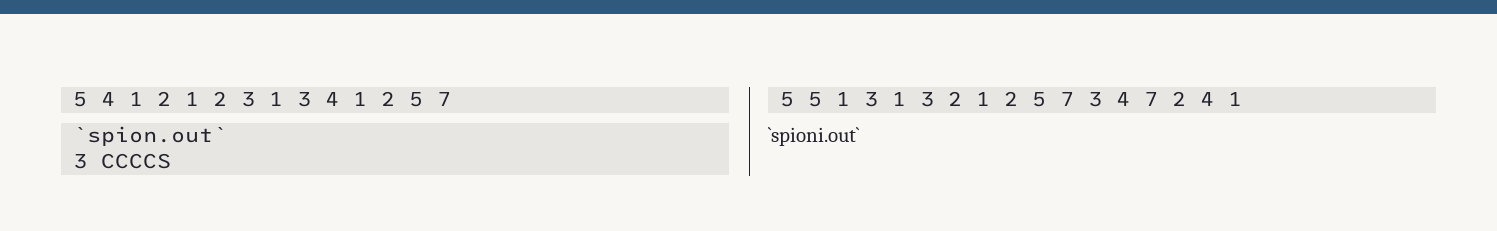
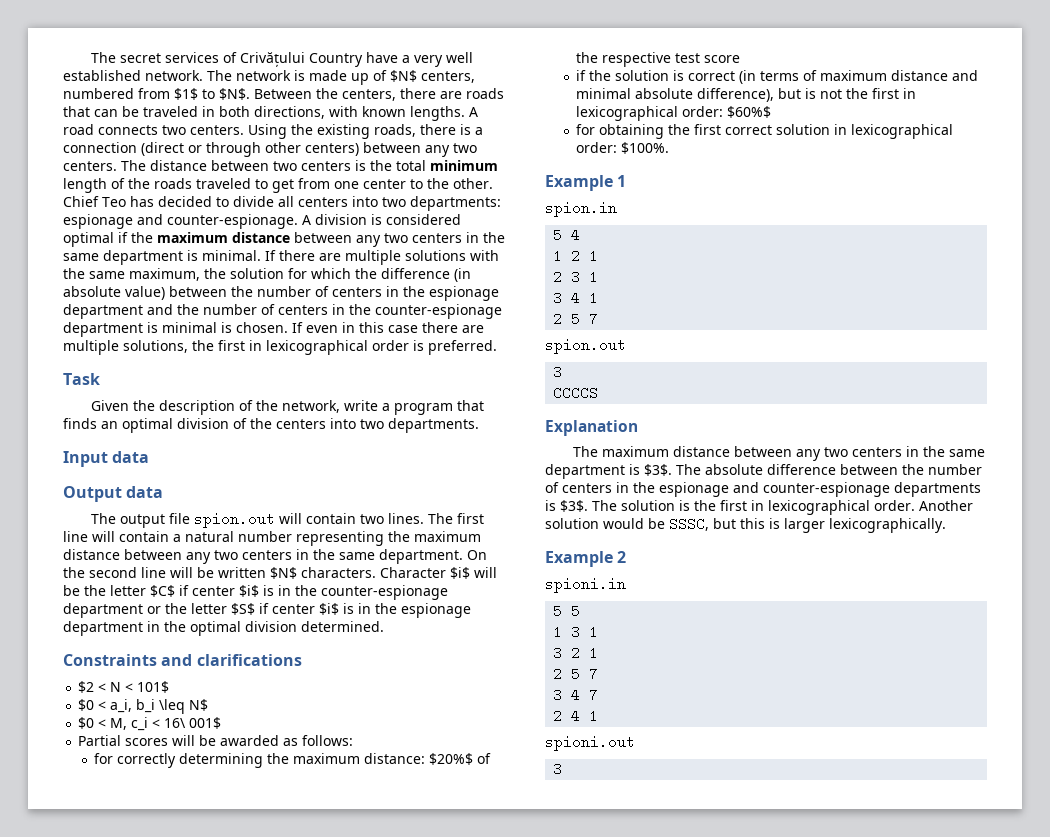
(73, 99) none -> [91,52,474,67] [63,70,475,85] [63,88,504,101] [63,106,478,121] [63,124,483,139] [63,142,477,157] [63,160,498,171] [63,178,493,193] [63,196,501,211] [63,214,461,229] [63,232,505,247] [63,250,499,265] [63,268,471,282] [63,286,499,301] [63,304,502,319] [63,322,484,337] [63,340,497,355] [63,373,100,385] [91,400,485,415] [63,418,479,433] [63,451,150,467] [63,486,164,502] [91,512,485,528] [63,531,481,546] [63,549,487,564] [63,567,497,579] [63,585,448,600] [63,603,471,618] [63,621,384,636] [63,654,302,666] [78,681,170,693] [78,699,209,714] [78,717,222,731] [78,735,354,746] [94,753,492,768] [576,52,741,67] [576,70,979,84] [576,88,917,102] [576,106,772,121] [576,124,954,139] [576,142,670,154] [545,175,627,191] [545,201,617,217] The secret services of Crivățului Country have a very well established network. The network is made up of $N$ centers, numbered from $1$ to $N$. Between the centers, there are roads that can be traveled in both directions, with known lengths. A road connects two centers. Using the existing roads, there is a connection (direct or through other centers) between any two centers. The distance between two centers is the total minimum length of the roads traveled to get from one center to the other. Chief Teo has decided to divide all centers into two departments: espionage and counter-espionage. A division is considered optimal if the maximum distance between any two centers in the same department is minimal. If there are multiple solutions with the same maximum, the solution for which the difference (in absolute value) between the number of centers in the espionage department and the number of centers in the counter-espionage department is minimal is chosen. If even in this case there are multiple solutions, the first in lexicographical order is preferred. // Task // Given the description of the network, write a program that finds an optimal division of the centers into two departments. // Input data // Output data // The output file spion.out will contain two lines. The first line will contain a natural number representing the maximum distance between any two centers in the same department. On the second line will be written $N$ characters. Character $i$ will be the letter $C$ if center $i$ is in the counter-espionage department or the letter $S$ if center $i$ is in the espionage department in the optimal division determined. // Constraints and clarifications // $2 < N < 101$ // $0 < a_i, b_i \leq N$ // $0 < M, c_i < 16\ 001$ // Partial scores will be awarded as follows: // for correctly determining the maximum distance: $20%$ of the respective test score // if the solution is correct (in terms of maximum distance and minimal absolute difference), but is not the first in lexicographical order: $60%$ // for obtaining the first correct solution in lexicographical order: $100%. // Example 1 // spion.in //
(116, 99) none -> (581, 235) //
(200, 99) none -> (599, 256) //
(284, 99) none -> (599, 277) //
[381,91,452,107] [73,126,228,146] [73,154,88,169] 2 5 7 // `spion.out` // 3 -> [553,312,599,326] [545,338,626,354] [553,365,563,379] // 2 5 7 // spion.out // 3 //
(172, 161) none -> [545,420,638,436] [573,446,986,461] [545,464,982,479] [545,482,981,497] [545,500,973,515] [545,517,946,533] [545,551,627,567] [545,577,626,593] // Explanation // The maximum distance between any two centers in the same department is $3$. The absolute difference between the number of centers in the espionage and counter-espionage departments is $3$. The solution is the first in lexicographical order. Another solution would be SSSC, but this is larger lexicographically. // Example 2 // spioni.in
(823, 99) none -> (581, 611) //
(907, 99) none -> (599, 632) //
[1004,91,1075,107] 2 5 7 -> [553,667,599,681] // 2 5 7 //
(1159, 99) none -> (599, 695) //
[768,127,860,146] `spioni.out` -> [545,735,635,751] [553,762,563,776] spioni.out // 3

